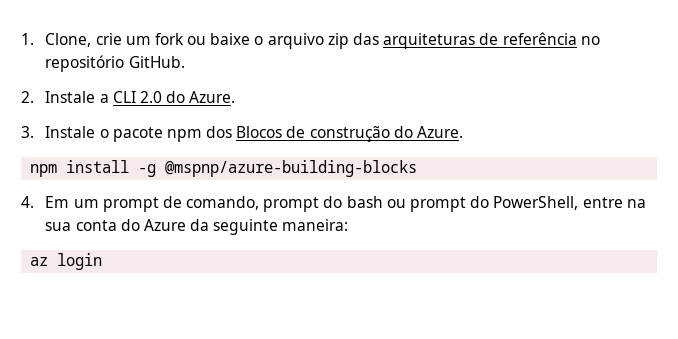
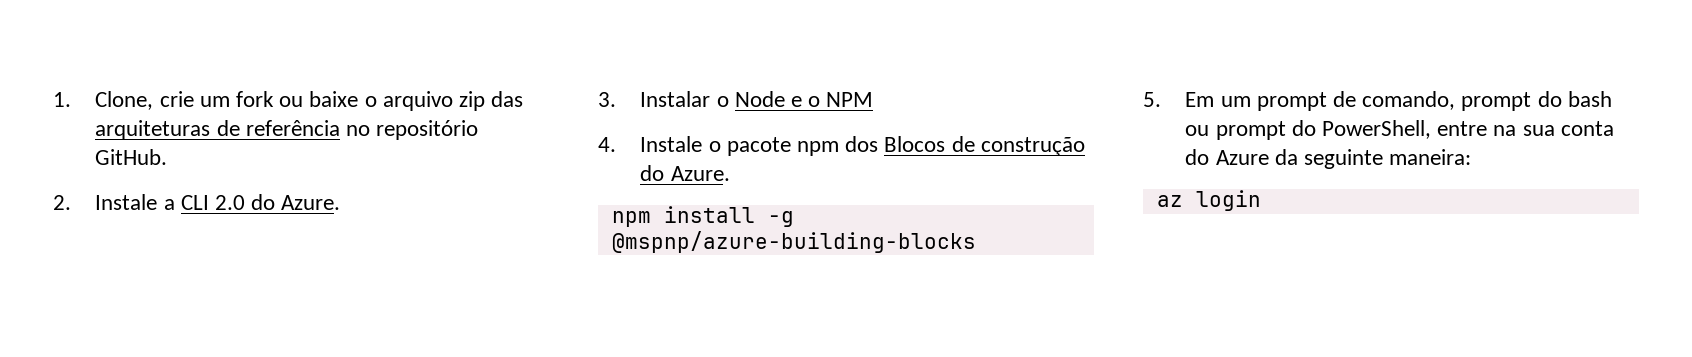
(34, 132) none -> [640,91,874,107] [598,137,616,152] Instalar o Node e o NPM // 4.
[21,196,34,208] 4. -> [1143,92,1161,107] 5.

